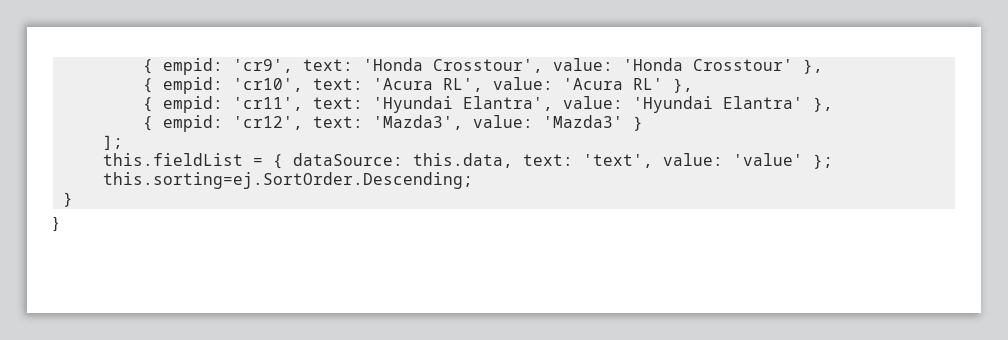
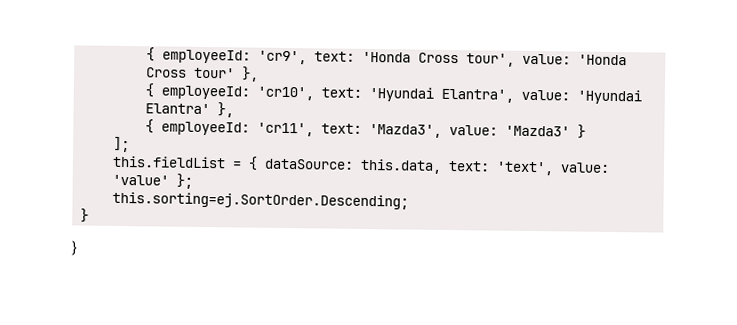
[142,58,223,75] { empid: -> [146,47,252,64] { employeeId:
[432,58,823,74] [142,77,223,94] Crosstour', value: 'Honda Crosstour' }, // { empid: -> [418,52,628,67] [146,66,260,82] [145,83,251,100] Cross tour', value: 'Honda Cross tour' }, // { employeeId:
[372,77,693,93] [142,96,363,113] 'Acura RL', value: 'Acura RL' }, // { empid: 'cr11', text: -> (363, 92) none
[162,115,303,132] empid: 'cr12', -> [161,121,315,137] employeeId: 'cr11',

